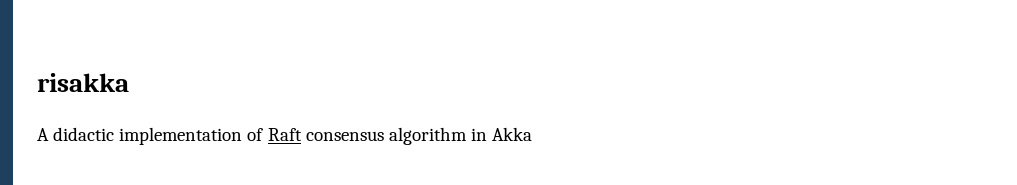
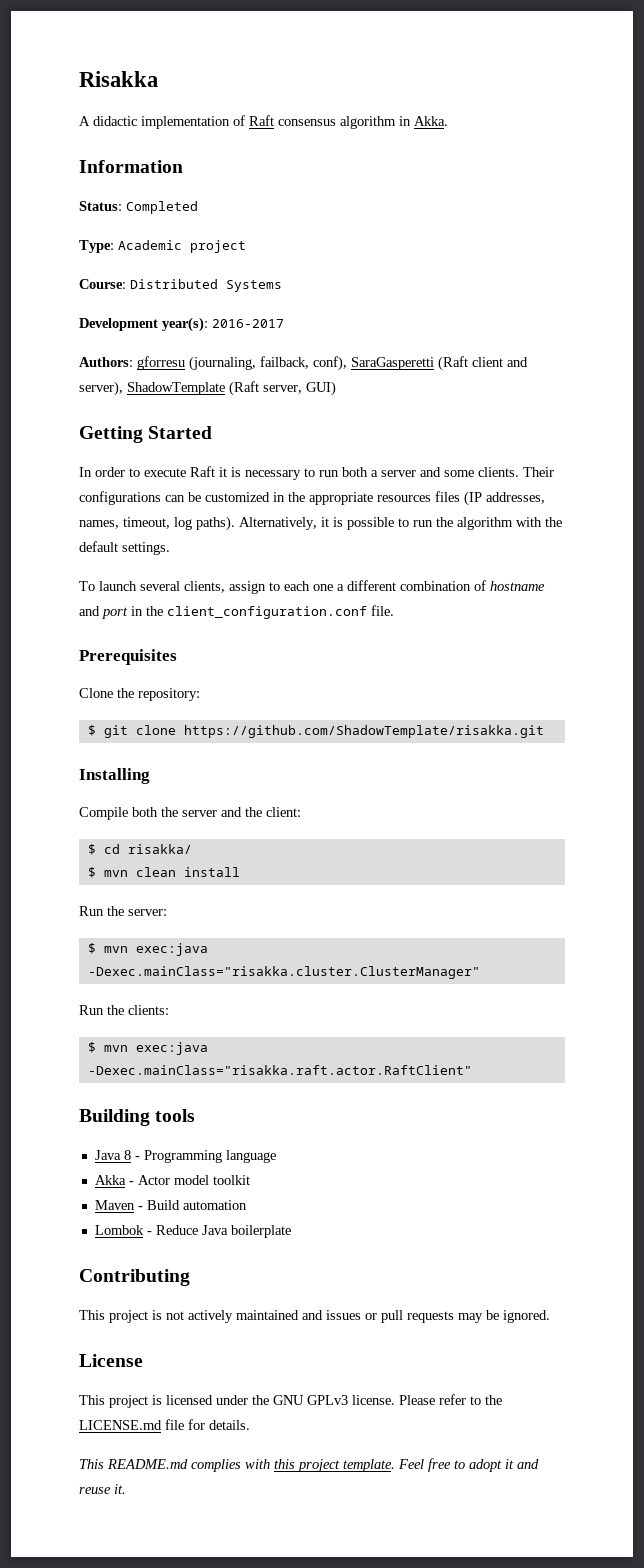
[37,73,129,92] risakka -> [79,71,158,87] Risakka
[492,127,533,141] Akka -> [414,116,448,126] [79,160,183,173] [79,201,198,214] [79,240,246,253] [79,279,282,292] [79,317,284,332] [79,356,528,371] [79,381,336,396] [79,426,213,443] [79,466,554,480] [79,491,545,506] [79,516,562,531] [79,541,170,555] [79,580,545,594] [79,605,394,619] [79,649,177,665] [79,688,200,701] [87,725,544,738] [79,768,150,784] [79,807,301,820] [87,844,192,855] [87,867,240,878] [79,906,167,916] [87,943,208,956] [87,966,480,979] [79,1005,169,1015] [87,1042,208,1055] [87,1065,472,1075] [79,1109,196,1126] [94,1150,276,1163] [94,1175,250,1185] [94,1200,247,1210] [94,1225,291,1238] [79,1269,190,1286] [79,1310,550,1323] [79,1354,143,1367] [79,1394,502,1408] [79,1419,250,1430] [79,1458,539,1472] [79,1484,126,1494] Akka. // Information // Status: Completed // Type: Academic project // Course: Distributed Systems // Development year(s): 2016-2017 // Authors: gforresu (journaling, failback, conf), SaraGasperetti (Raft client and server), ShadowTemplate (Raft server, GUI) // Getting Started // In order to execute Raft it is necessary to run both a server and some clients. Their configurations can be customized in the appropriate resources files (IP addresses, names, timeout, log paths). Alternatively, it is possible to run the algorithm with the default settings. // To launch several clients, assign to each one a different combination of hostname and port in the client_configuration.conf file. // Prerequisites // Clone the repository: // $ git clone https://github.com/ShadowTemplate/risakka.git // Installing // Compile both the server and the client: // $ cd risakka/ // $ mvn clean install // Run the server: // $ mvn exec:java -Dexec.mainClass="risakka.cluster.ClusterManager" // Run the clients: // $ mvn exec:java -Dexec.mainClass="risakka.raft.actor.RaftClient" // Building tools // Java 8 - Programming language // Akka - Actor model toolkit // Maven - Build automation // Lombok - Reduce Java boilerplate // Contributing // This project is not actively maintained and issues or pull requests may be ignored. // License // This project is licensed under the GNU GPLv3 license. Please refer to the LICENSE.md file for details. // This README.md complies with this project template. Feel free to adopt it and reuse it.

